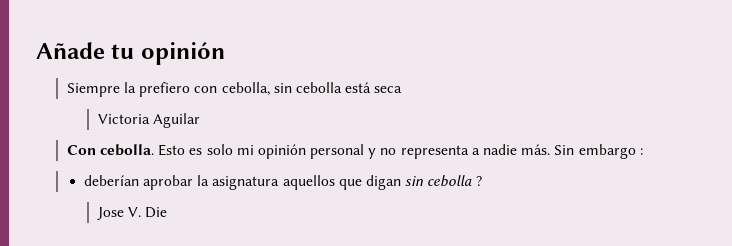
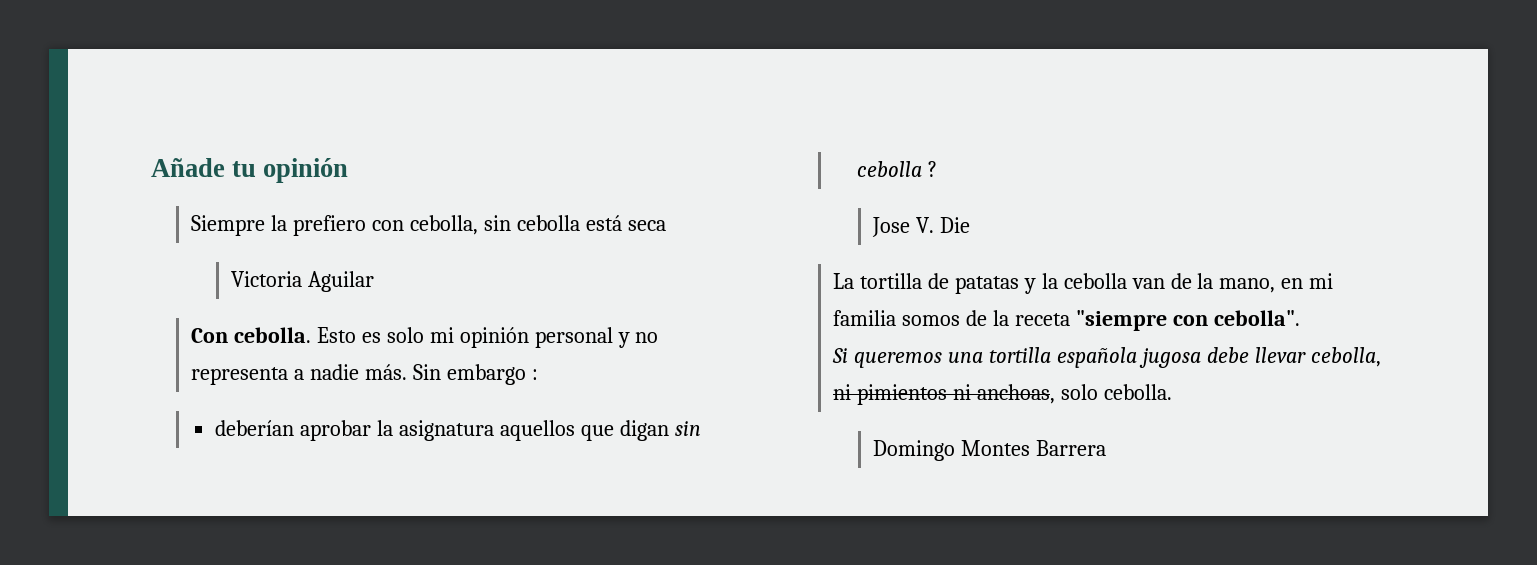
(167, 212) none -> [832,273,1334,294] [832,310,1300,331] [831,347,1381,368] [832,384,1172,405] [872,440,1106,461] // La tortilla de patatas y la cebolla van de la mano, en mi familia somos de la receta "siempre con cebolla". // Si queremos una tortilla española jugosa debe llevar cebolla, ni pimientos ni anchoas, solo cebolla. // Domingo Montes Barrera

